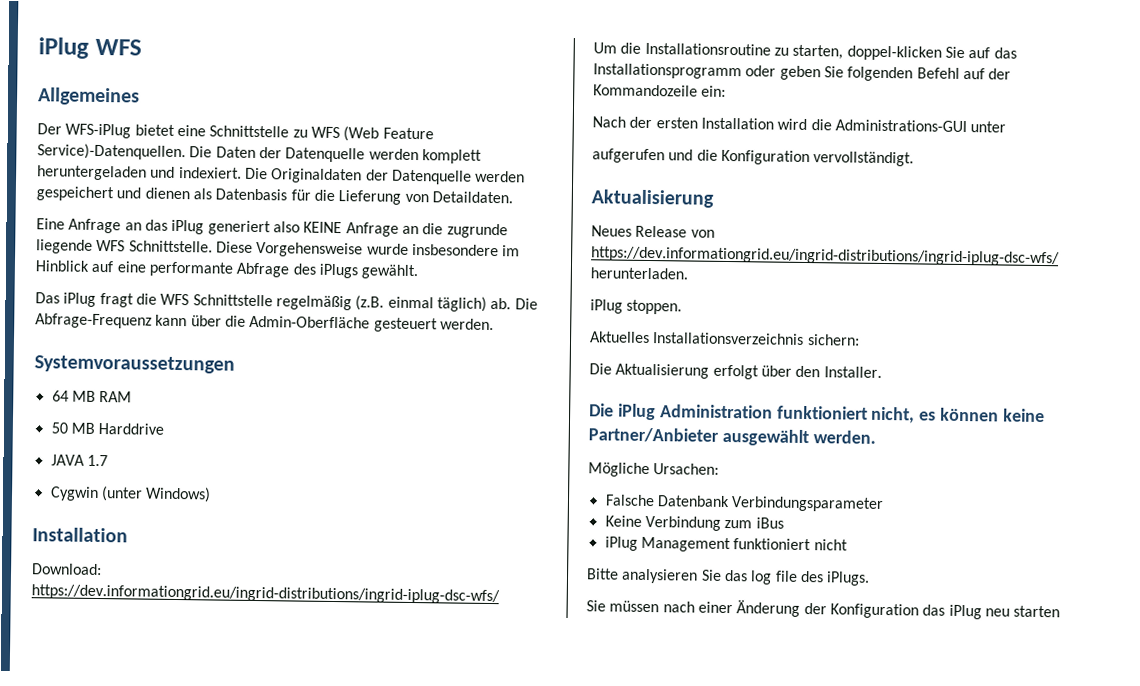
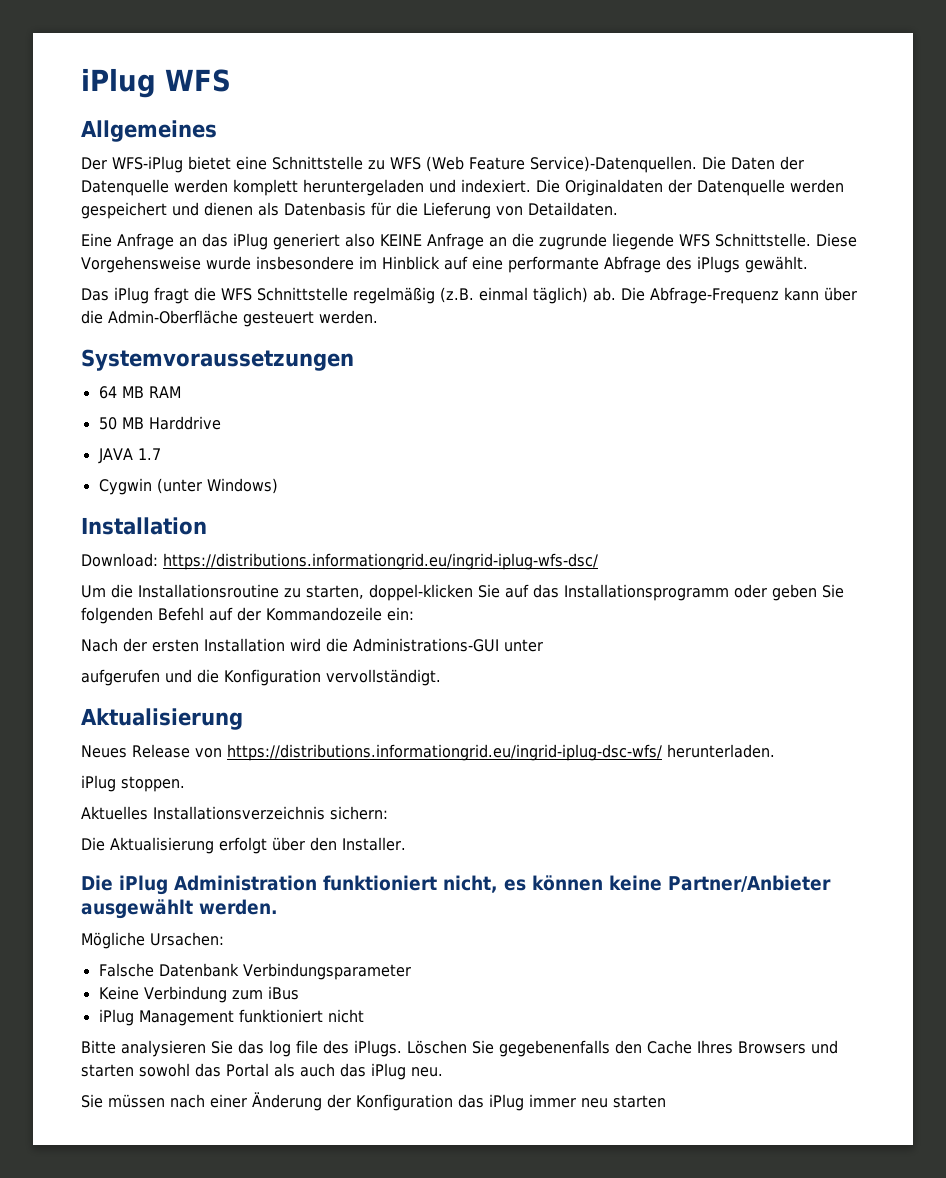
[31,584,500,605] https://dev.informationgrid.eu/ingrid-distributions/ingrid-iplug-dsc-wfs/ -> [163,553,598,570] https://distributions.informationgrid.eu/ingrid-iplug-wfs-dsc/
[591,246,1060,267] https://dev.informationgrid.eu/ingrid-distributions/ingrid-iplug-dsc-wfs/ -> [227,744,662,761] https://distributions.informationgrid.eu/ingrid-iplug-dsc-wfs/
(871, 578) none -> [407,1040,838,1057] [81,1063,443,1080] Löschen Sie gegebenenfalls den Cache Ihres Browsers und starten sowohl das Portal als auch das iPlug neu.
(982, 612) none -> [528,1094,576,1108] immer

